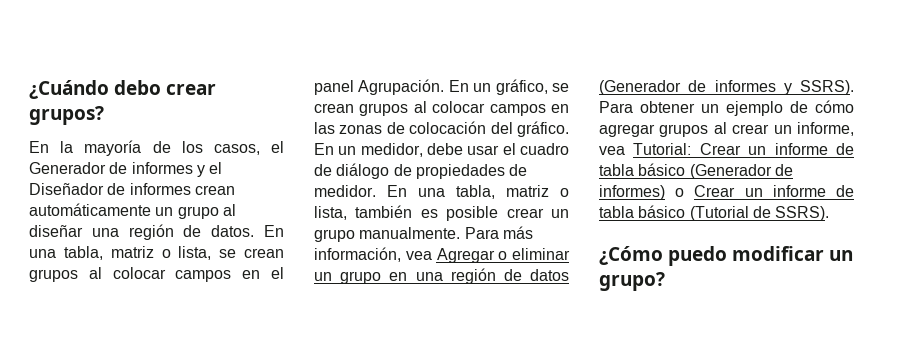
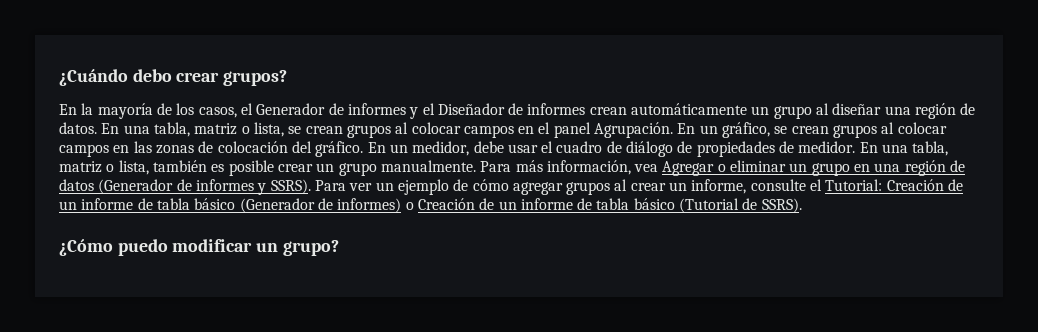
[640,101,695,113] obtener -> [349,183,373,191] ver
[599,143,741,155] vea Tutorial: Crear -> [750,179,964,191] consulte el Tutorial: Creación de
[694,185,736,197] Crear -> [417,198,495,210] Creación de

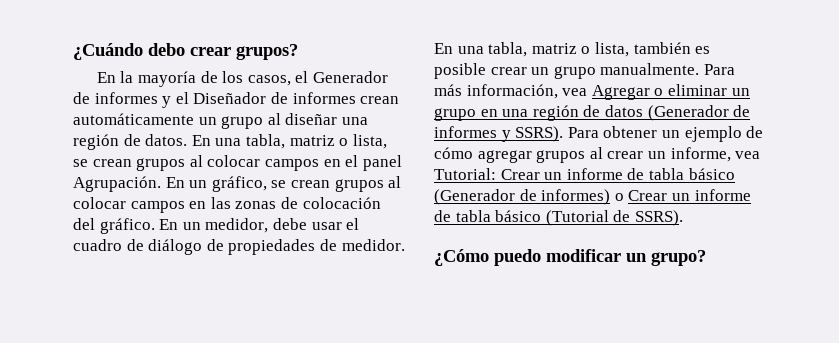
[349,183,373,191] ver -> [603,126,658,138] obtener
[750,179,964,191] consulte el Tutorial: Creación de -> [735,151,761,159] [434,168,540,180] vea Tutorial: Crear
[417,198,495,210] Creación de -> [628,190,668,201] Crear

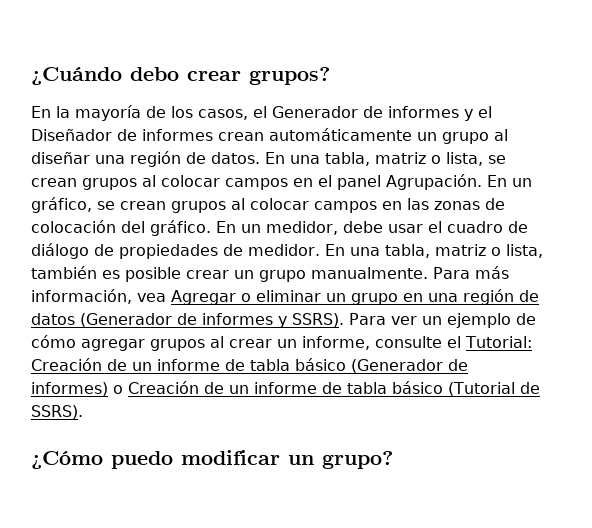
[603,126,658,138] obtener -> [391,316,417,325] ver
[735,151,761,159] [434,168,540,180] vea Tutorial: Crear -> [375,336,532,348] [31,358,127,371] consulte el Tutorial: Creación de
[628,190,668,201] Crear -> [128,381,224,394] Creación de

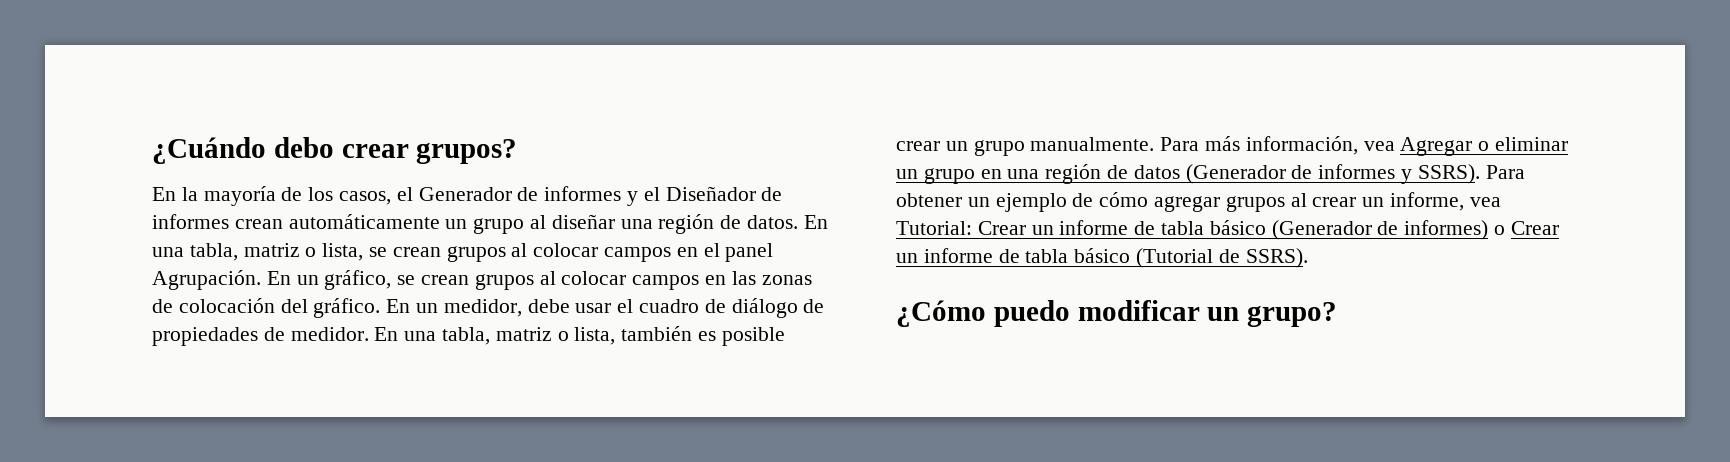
[391,316,417,325] ver -> [896,193,962,207] obtener
[375,336,532,348] [31,358,127,371] consulte el Tutorial: Creación de -> [1469,197,1501,207] [896,221,1026,235] vea Tutorial: Crear
[128,381,224,394] Creación de -> [1510,221,1559,235] Crear

